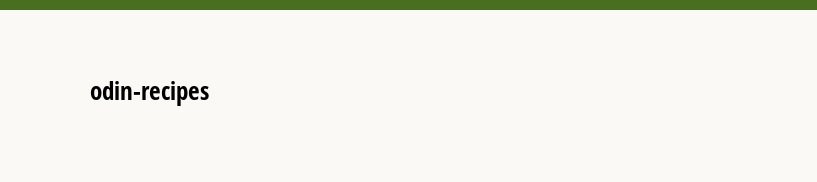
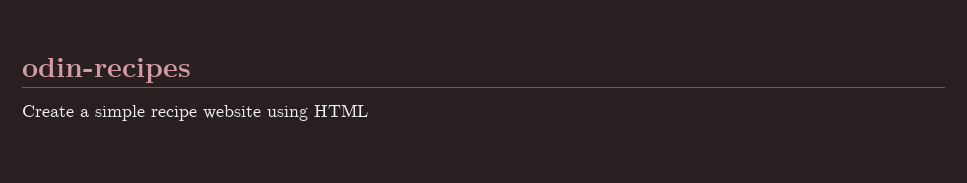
(209, 93) none -> [22,104,368,121] // Create a simple recipe website using HTML

